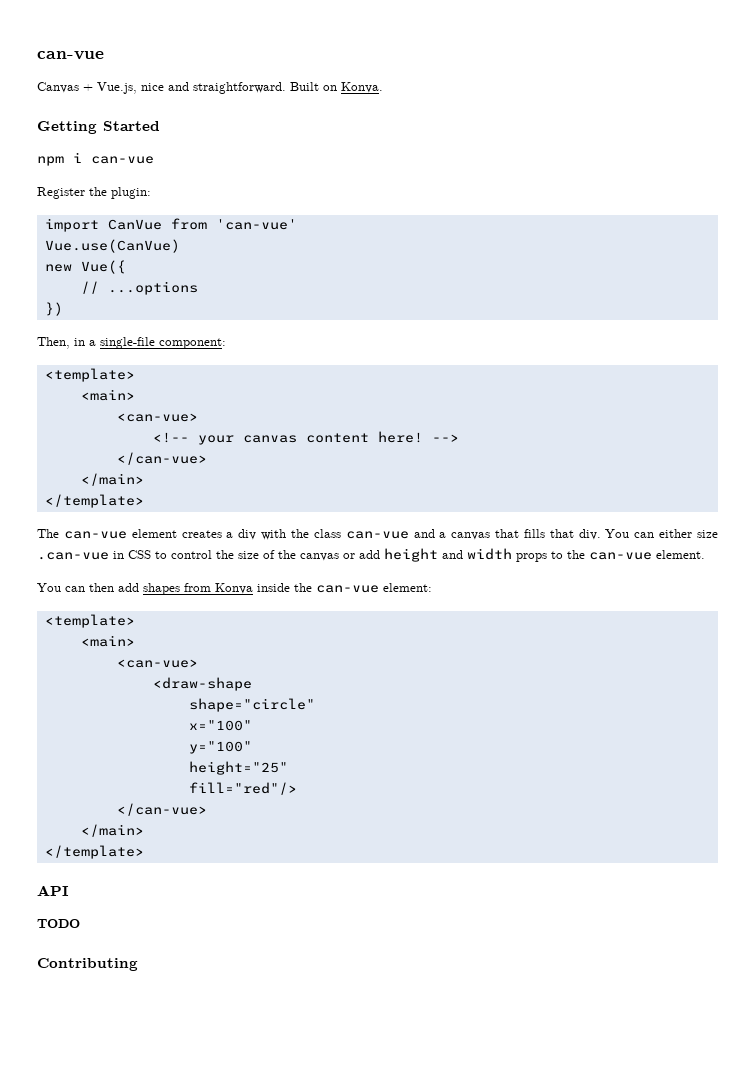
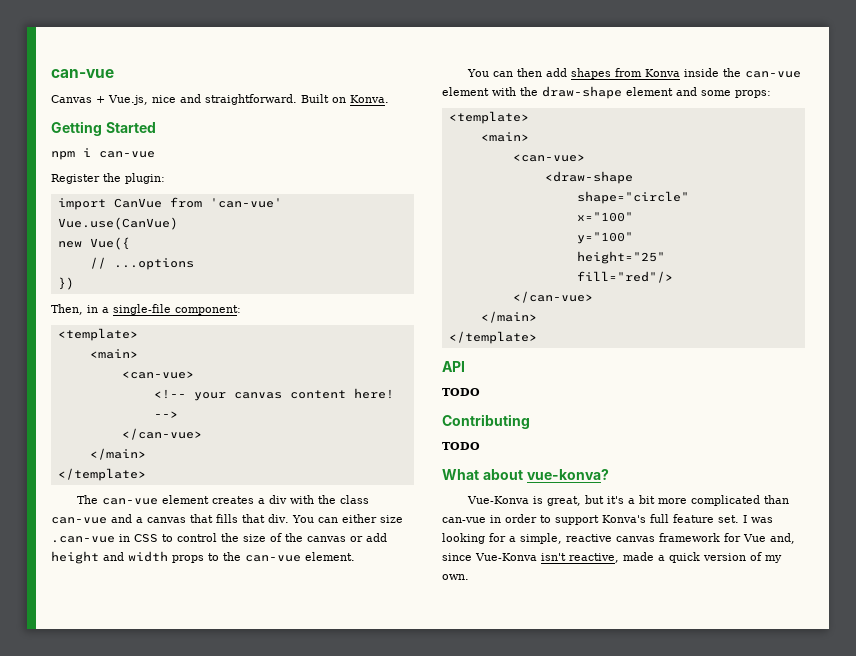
[383,583,432,592] element: -> [442,86,771,99] element with the draw-shape element and some props:
(138, 964) none -> [442,442,480,450] [442,469,609,480] [466,495,789,506] [442,514,773,525] [442,533,795,544] [442,552,782,563] [442,574,469,580] // TODO // What about vue-konva? // Vue-Konva is great, but it's a bit more complicated than can-vue in order to support Konva's full feature set. I was looking for a simple, reactive canvas framework for Vue and, since Vue-Konva isn't reactive, made a quick version of my own.

